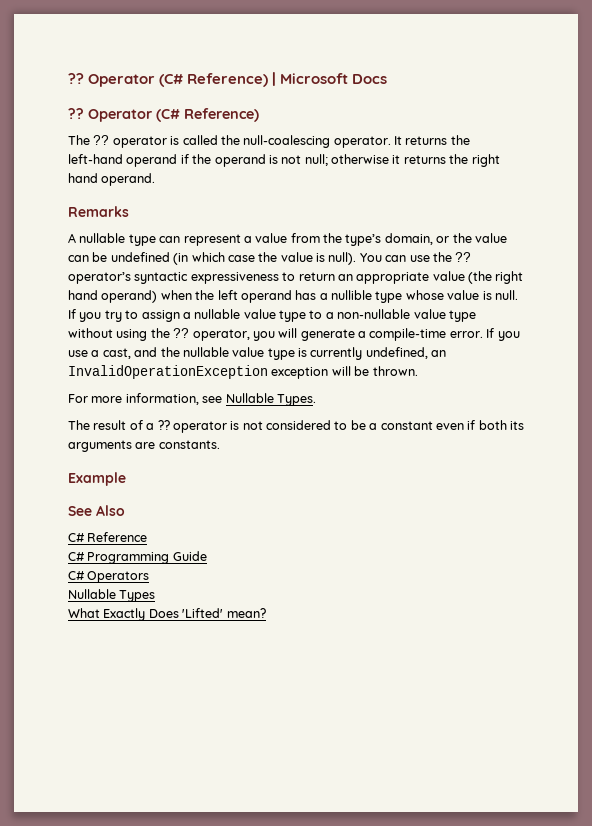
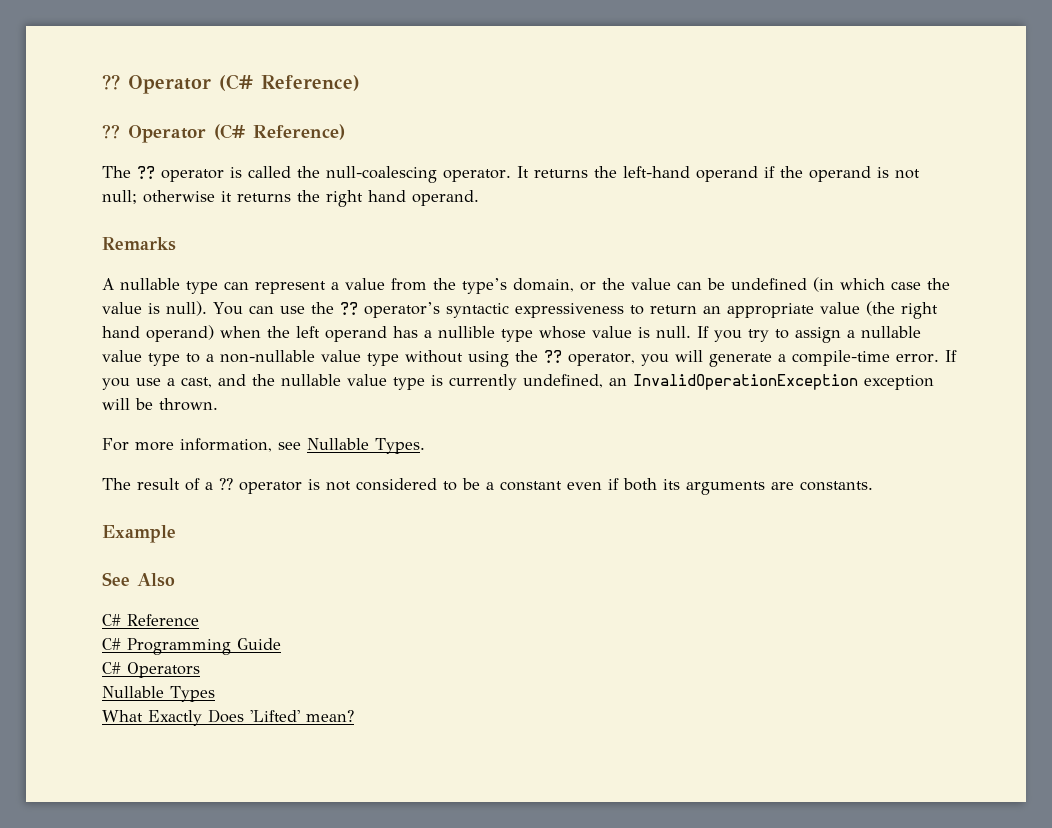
[68,72,388,87] ?? Operator (C# Reference) | Microsoft Docs -> [102,74,360,94] ?? Operator (C# Reference)

